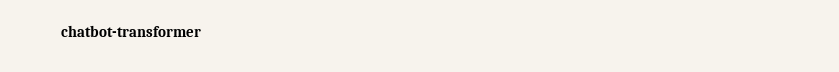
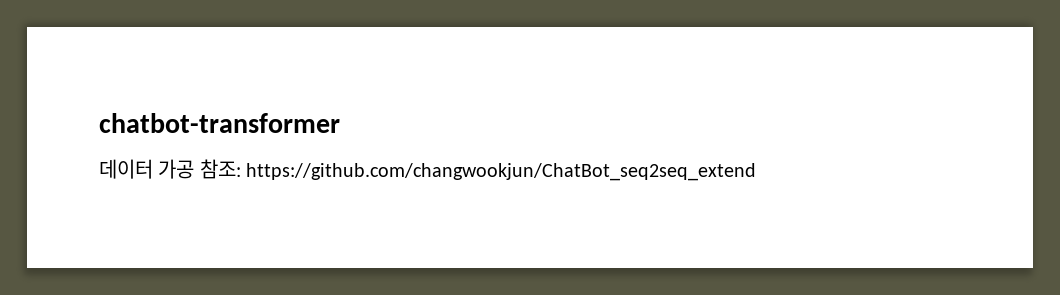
(201, 31) none -> [99,159,757,181] // 데이터 가공 참조: https://github.com/changwookjun/ChatBot_seq2seq_extend

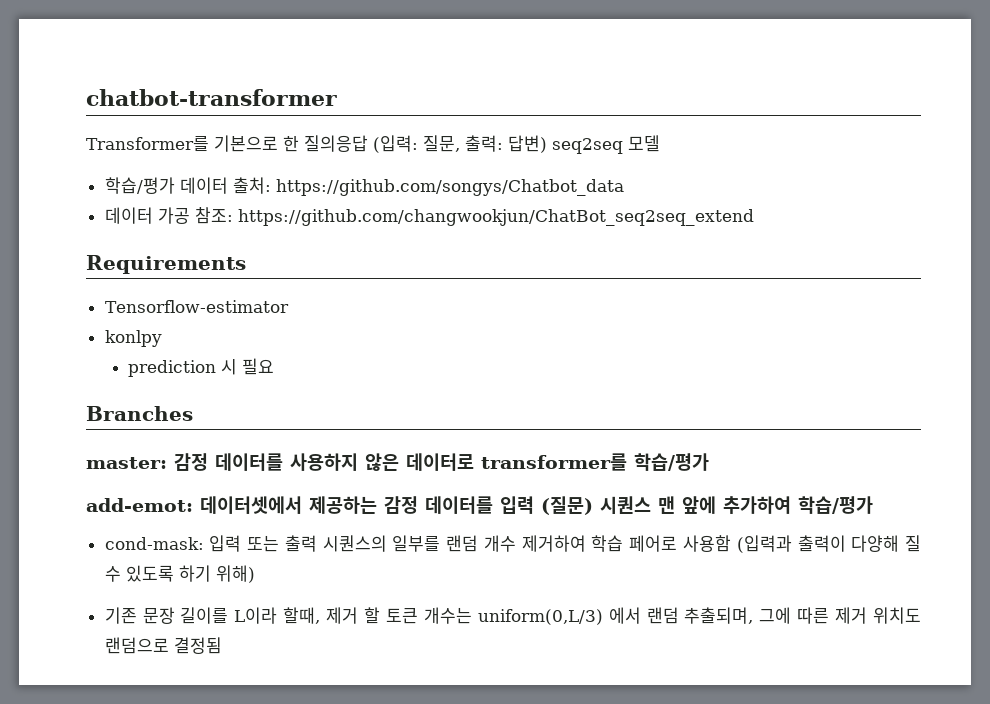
[99,159,757,181] 데이터 가공 참조: https://github.com/changwookjun/ChatBot_seq2seq_extend -> [86,135,660,154] [104,177,624,196] [104,207,754,226] [86,255,246,274] [104,300,289,313] [104,330,162,347] [128,358,275,377] [86,406,193,421] [86,453,709,471] [86,496,873,515] [104,535,921,553] [104,565,255,583] [104,607,921,625] [104,637,222,654] Transformer를 기본으로 한 질의응답 (입력: 질문, 출력: 답변) seq2seq 모델 // 학습/평가 데이터 출처: https://github.com/songys/Chatbot_data // 데이터 가공 참조: https://github.com/changwookjun/ChatBot_seq2seq_extend // Requirements // Tensorflow-estimator // konlpy // prediction 시 필요 // Branches // master: 감정 데이터를 사용하지 않은 데이터로 transformer를 학습/평가 // add-emot: 데이터셋에서 제공하는 감정 데이터를 입력 (질문) 시퀀스 맨 앞에 추가하여 학습/평가 // cond-mask: 입력 또는 출력 시퀀스의 일부를 랜덤 개수 제거하여 학습 페어로 사용함 (입력과 출력이 다양해 질 수 있도록 하기 위해) // 기존 문장 길이를 L이라 할때, 제거 할 토큰 개수는 uniform(0,L/3) 에서 랜덤 추출되며, 그에 따른 제거 위치도 랜덤으로 결정됨

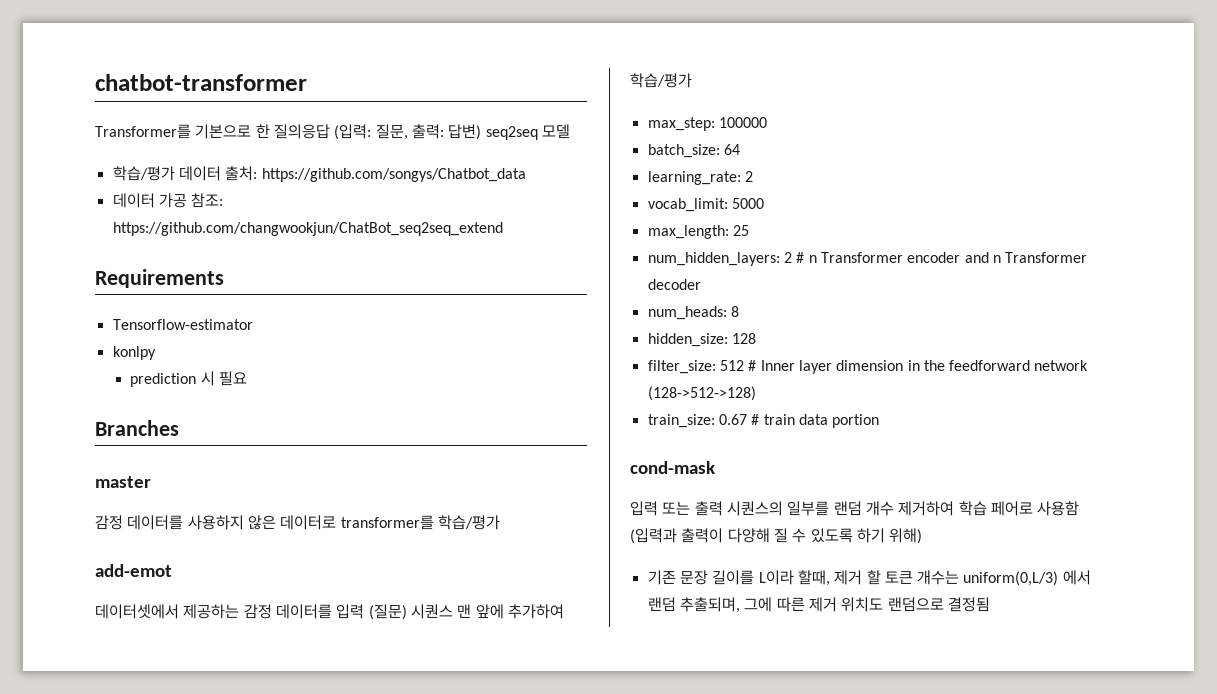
[86,457,167,469] master: -> [95,476,151,488] master //
[86,498,193,512] add-emot: -> [95,564,172,577] add-emot //
[104,537,204,550] cond-mask: -> [647,117,767,131] [647,144,740,158] [647,171,753,185] [647,198,764,212] [647,225,749,239] [647,252,1088,266] [647,279,701,290] [647,306,739,320] [647,333,756,347] [647,360,1089,374] [647,386,756,401] [647,414,880,428] [630,461,715,474] max_step: 100000 // batch_size: 64 // learning_rate: 2 // vocab_limit: 5000 // max_length: 25 // num_hidden_layers: 2 # n Transformer encoder and n Transformer decoder // num_heads: 8 // hidden_size: 128 // filter_size: 512 # Inner layer dimension in the feedforward network (128->512->128) // train_size: 0.67 # train data portion // cond-mask //

